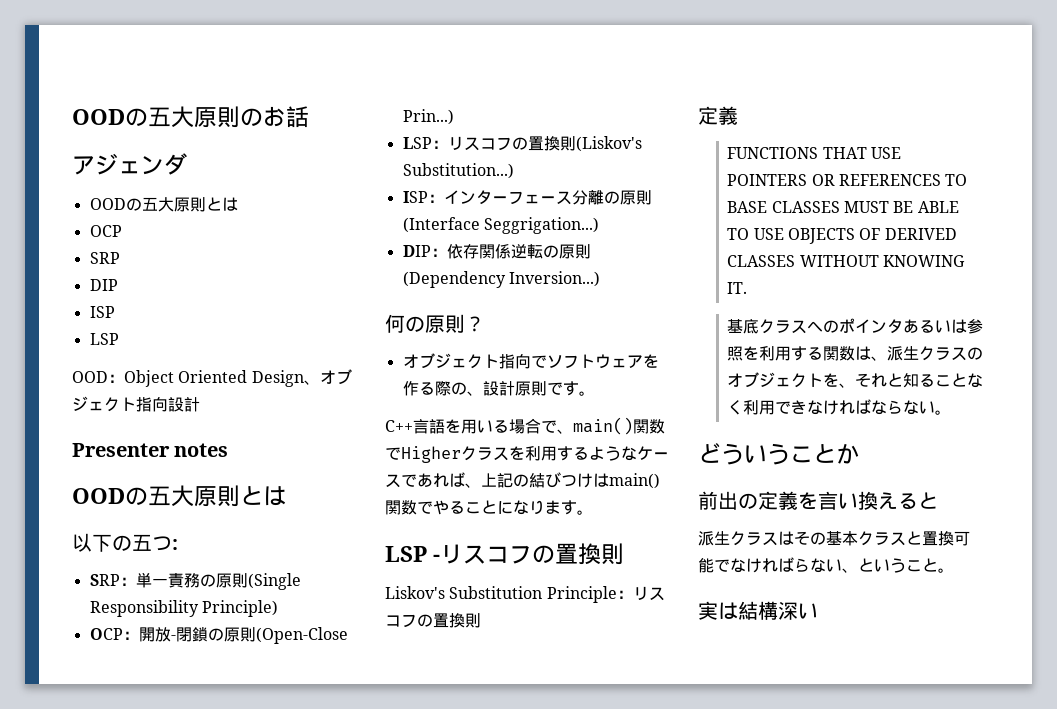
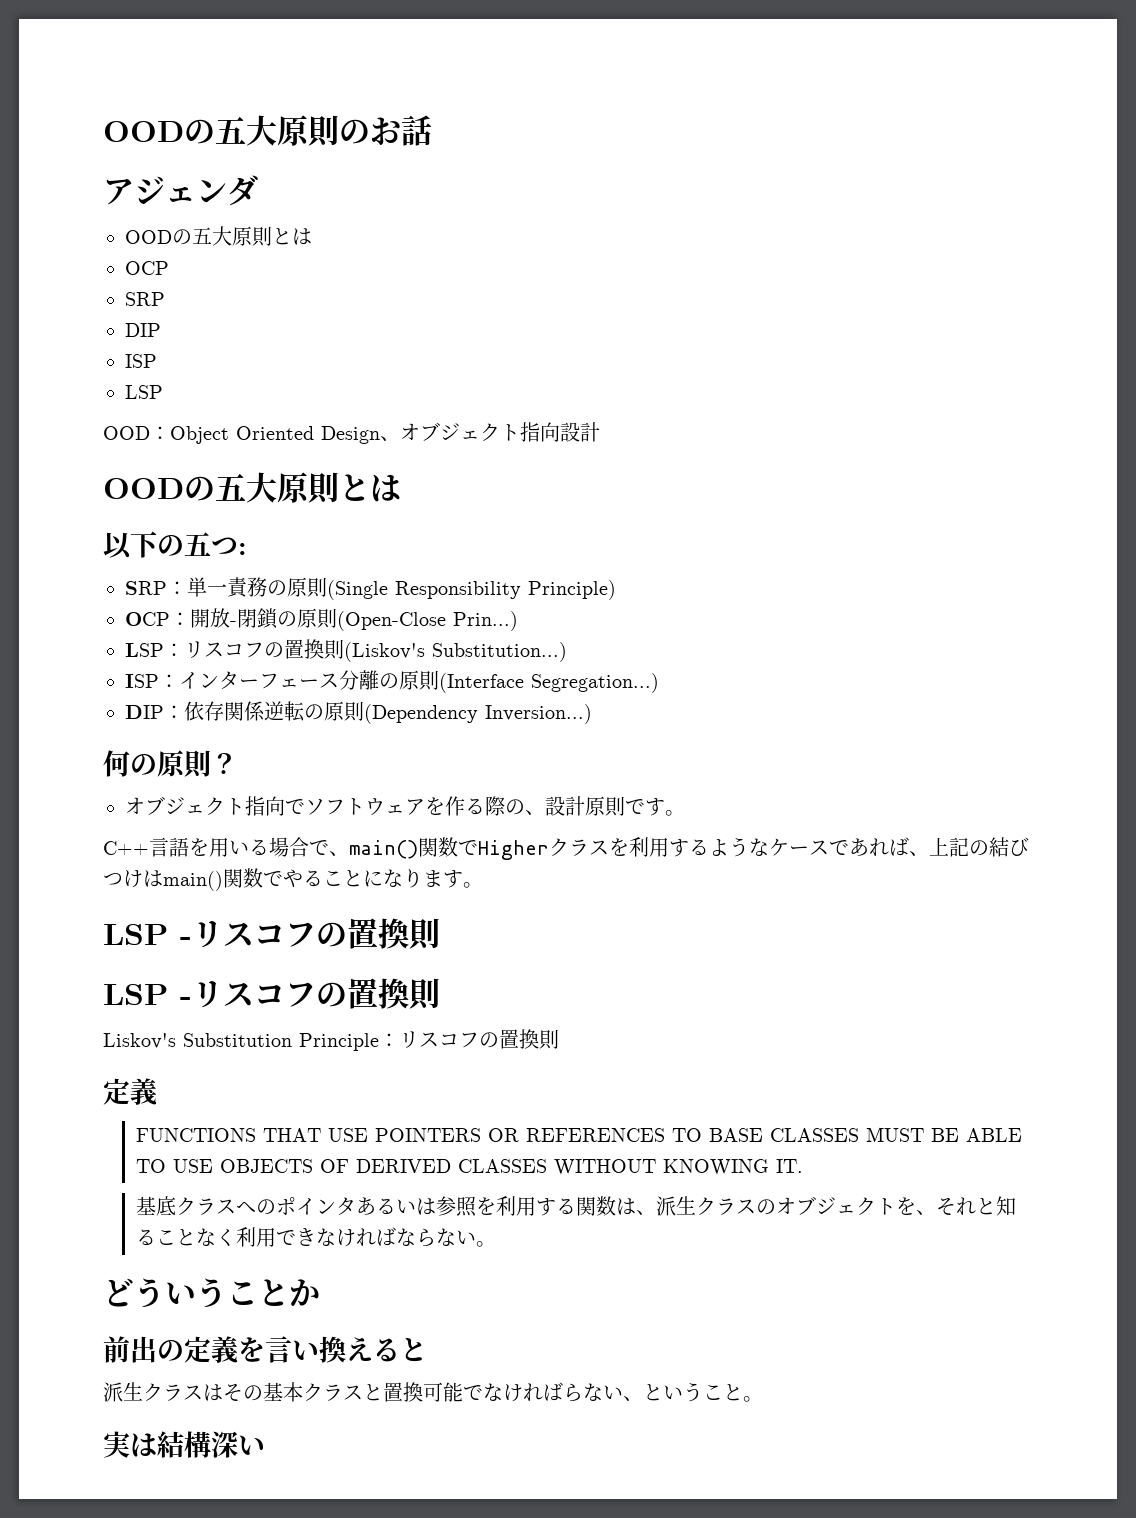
[72,443,229,457] // Presenter notes -> (600, 432) none
[483,217,599,234] Seggrigation...) -> [531,673,659,693] Segregation...)
(625, 554) none -> [103,978,440,1010] // LSP -リスコフの置換則

